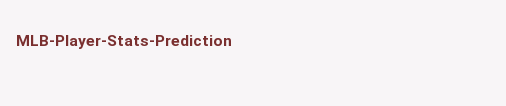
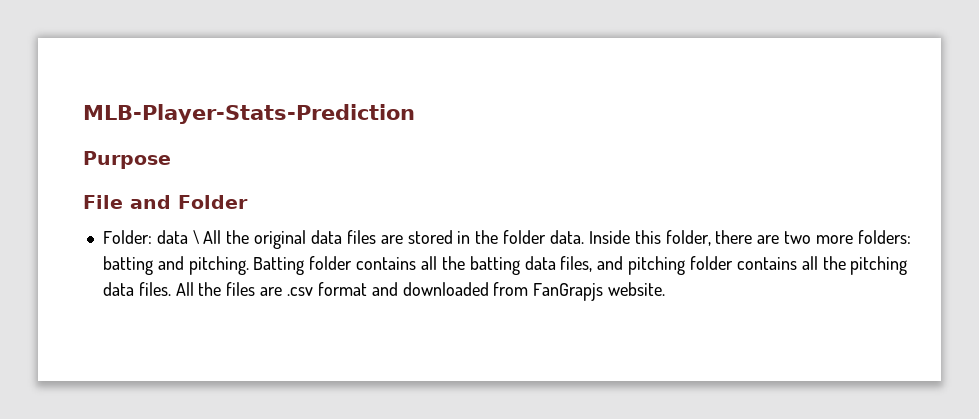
(232, 42) none -> [83,151,171,169] [83,195,248,209] [102,230,911,249] [102,256,908,275] [102,282,666,301] // Purpose // File and Folder // Folder: data \ All the original data files are stored in the folder data. Inside this folder, there are two more folders: batting and pitching. Batting folder contains all the batting data files, and pitching folder contains all the pitching data files. All the files are .csv format and downloaded from FanGrapjs website.

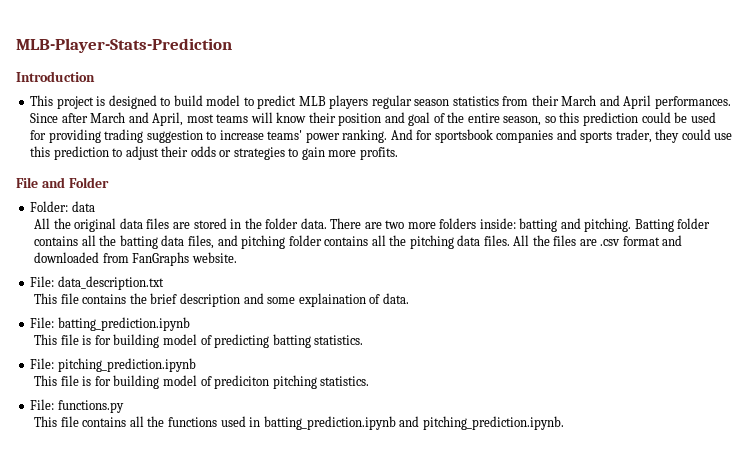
[83,151,171,169] Purpose -> [16,71,95,82] [30,95,731,109] [30,112,716,126] [30,129,733,143] [30,146,398,160] Introduction // This project is designed to build model to predict MLB players regular season statistics from their March and April performances. Since after March and April, most teams will know their position and goal of the entire season, so this prediction could be used for providing trading suggestion to increase teams' power ranking. And for sportsbook companies and sports trader, they could use this prediction to adjust their odds or strategies to gain more profits.
[192,230,199,244] \ -> (95, 206) //
[588,230,753,246] Inside this folder, there -> [330,218,362,229] There
[857,230,911,244] folders: -> [439,218,516,229] folders inside:
[533,283,604,301] FanGrapjs -> [132,252,190,266] FanGraphs
(666, 289) none -> [30,276,164,290] [34,293,409,307] [30,317,190,331] [34,334,364,348] [30,358,196,372] [34,375,370,389] [30,399,124,413] [34,416,564,430] // File: data_description.txt // This file contains the brief description and some explaination of data. // File: batting_prediction.ipynb // This file is for building model of predicting batting statistics. // File: pitching_prediction.ipynb // This file is for building model of prediciton pitching statistics. // File: functions.py // This file contains all the functions used in batting_prediction.ipynb and pitching_prediction.ipynb.

